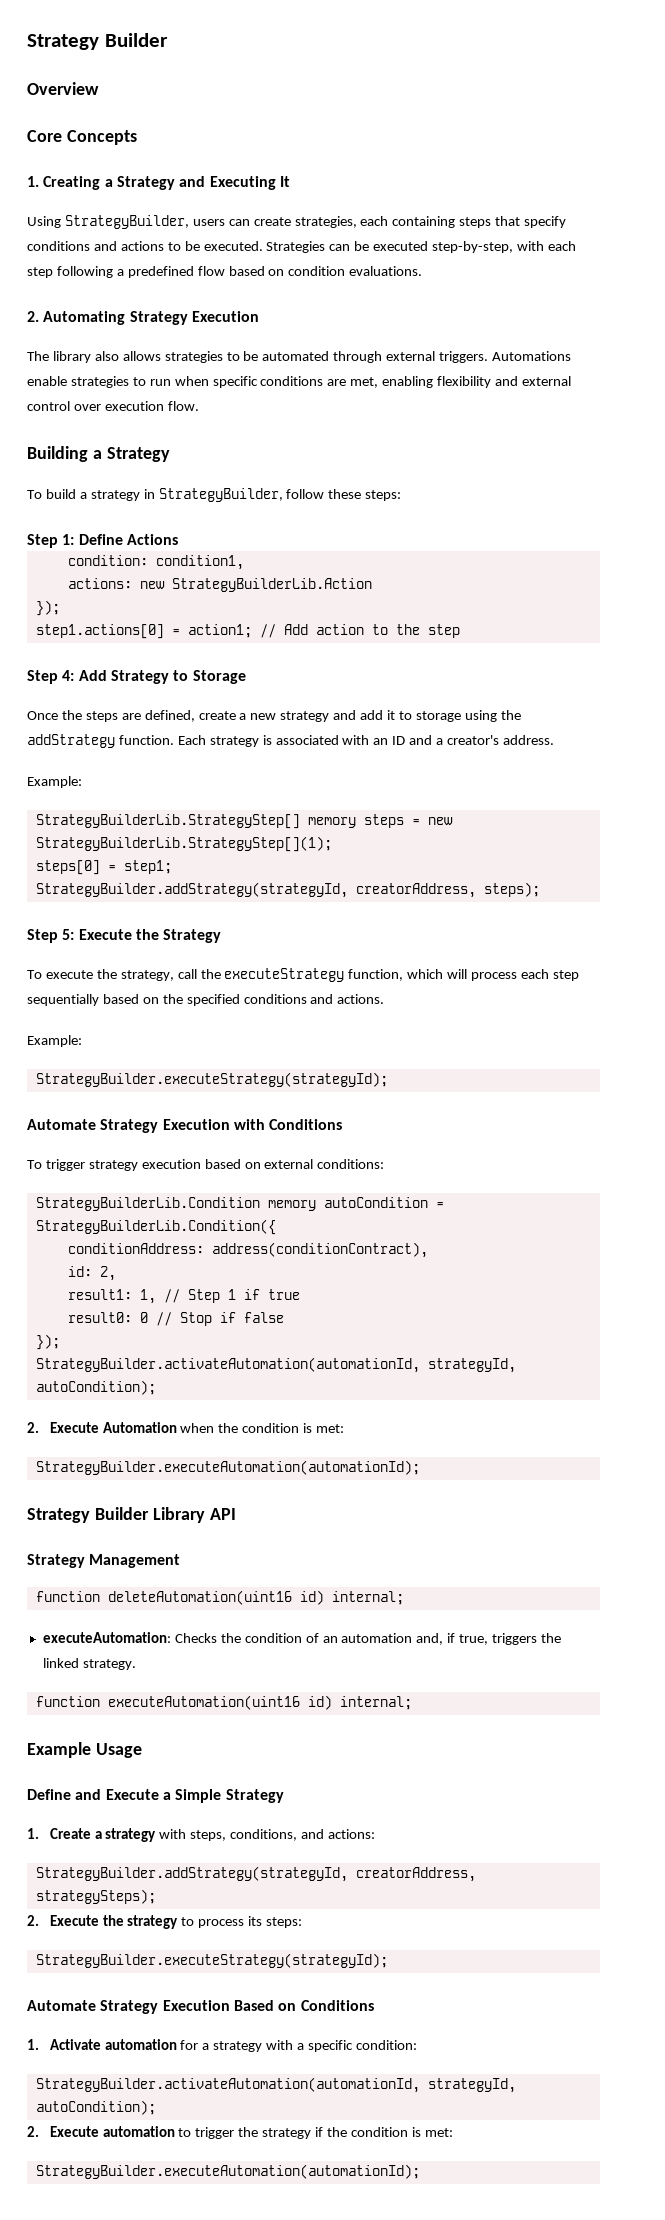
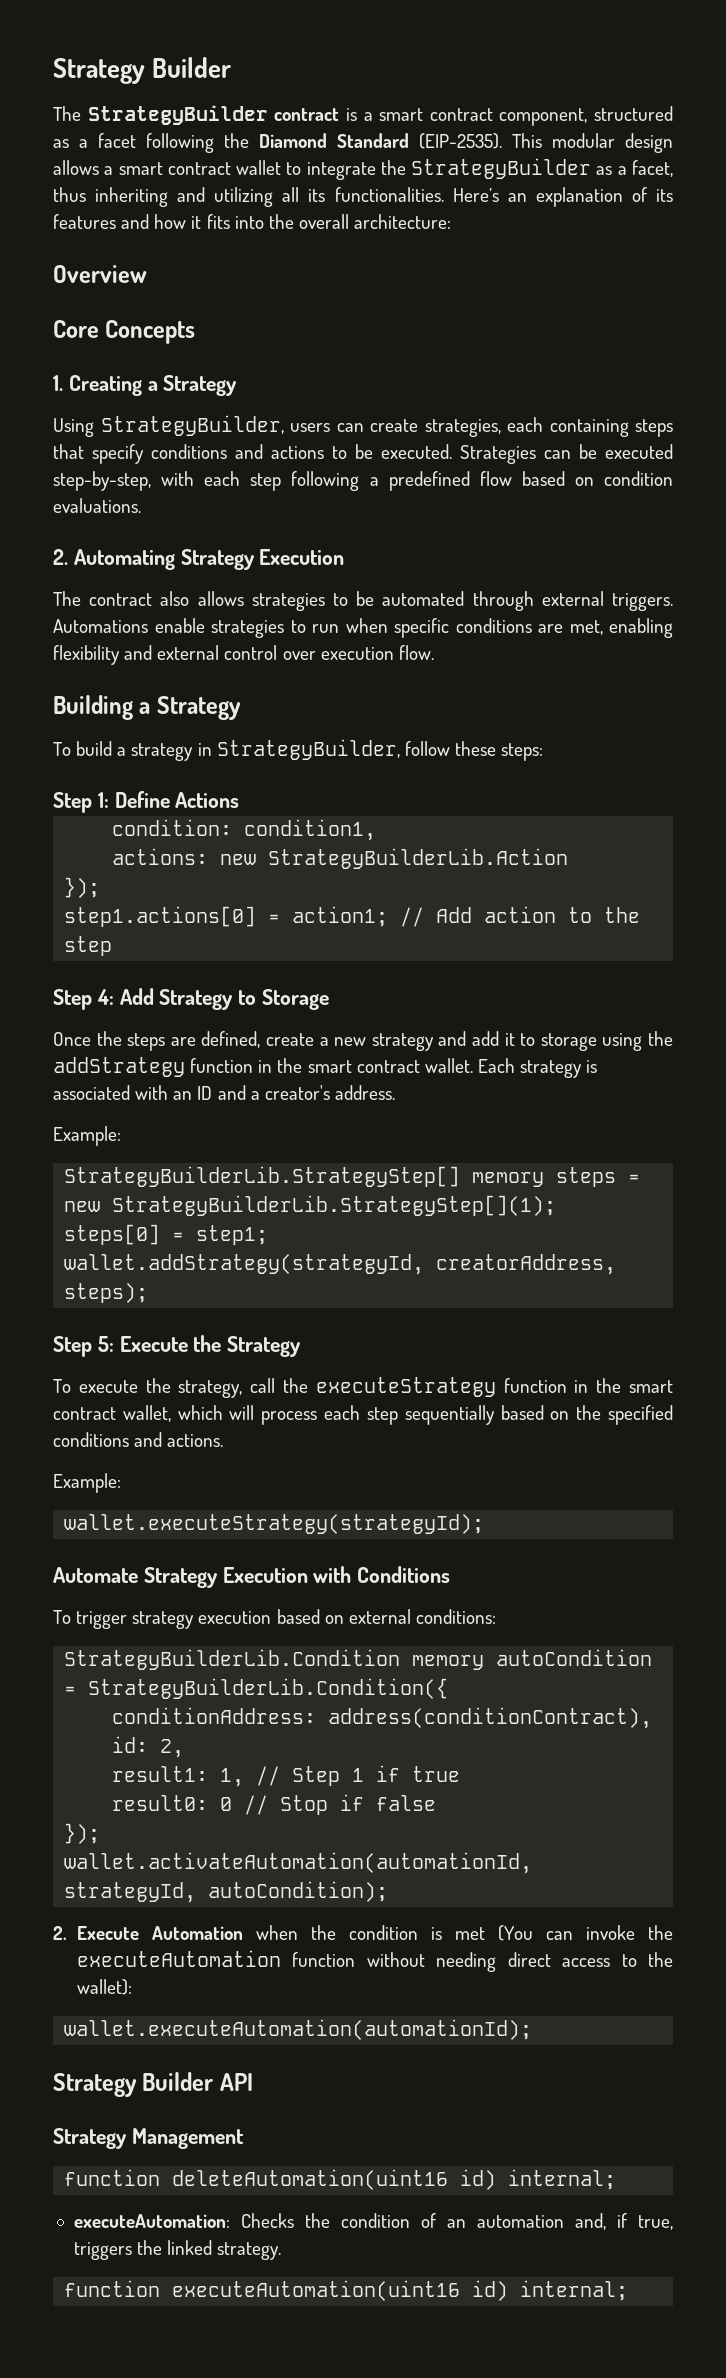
[27,33,168,50] Strategy Builder -> [53,57,232,84] [53,105,673,126] [53,133,673,153] [53,158,673,180] [53,187,674,207] [53,214,452,229] Strategy Builder // The StrategyBuilder contract is a smart contract component, structured as a facet following the Diamond Standard (EIP-2535). This modular design allows a smart contract wallet to integrate the StrategyBuilder as a facet, thus inheriting and utilizing all its functionalities. Here’s an explanation of its features and how it fits into the overall architecture:
[179,176,290,190] and Executing It -> (238, 385) none
[52,351,91,363] library -> [89,593,153,606] contract
[118,735,174,745] function. -> [190,1058,473,1073] function in the smart contract wallet.
[35,882,348,898] StrategyBuilder.addStrategy(strategyId, -> [64,1254,425,1275] wallet.addStrategy(strategyId,
[348,969,404,981] function, -> [503,1378,674,1393] [53,1405,171,1422] function in the smart contract wallet,
[35,1072,388,1087] StrategyBuilder.executeStrategy(strategyId); -> [64,1514,485,1534] wallet.executeStrategy(strategyId);
[35,1357,420,1373] StrategyBuilder.activateAutomation(automationId, -> [64,1852,533,1874] wallet.activateAutomation(automationId,
[316,1424,345,1433] [35,1460,420,1475] [27,1507,205,1523] met: // StrategyBuilder.executeAutomation(automationId); // Strategy Builder Library -> [454,1925,673,1941] [76,1950,673,1972] [76,1979,132,1995] [64,2019,533,2040] [53,2072,214,2097] met (You can invoke the executeAutomation function without needing direct access to the wallet): // wallet.executeAutomation(automationId); // Strategy Builder
[27,1742,142,1758] [27,1789,284,1803] [27,1828,375,1842] [35,1866,476,1882] [35,1889,156,1904] [27,1915,303,1929] [35,1953,388,1968] [27,2000,374,2014] [27,2039,417,2052] [35,2077,516,2093] [35,2100,156,2115] [27,2126,453,2139] [35,2164,420,2179] // Example Usage // Define and Execute a Simple Strategy // 1. Create a strategy with steps, conditions, and actions: // StrategyBuilder.addStrategy(strategyId, creatorAddress, strategySteps); // 2. Execute the strategy to process its steps: // StrategyBuilder.executeStrategy(strategyId); // Automate Strategy Execution Based on Conditions // 1. Activate automation for a strategy with a specific condition: // StrategyBuilder.activateAutomation(automationId, strategyId, autoCondition); // 2. Execute automation to trigger the strategy if the condition is met: // StrategyBuilder.executeAutomation(automationId); -> (629, 2290) none

